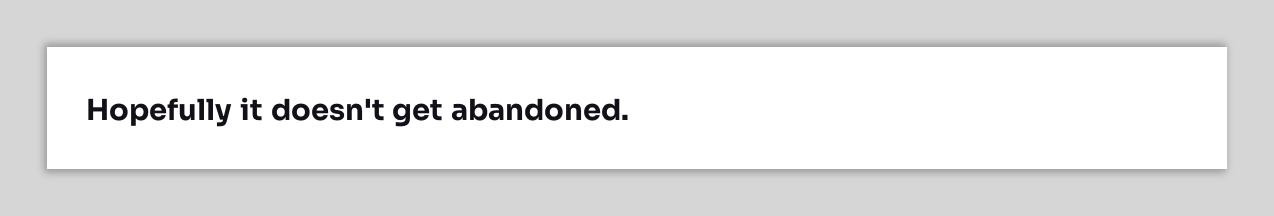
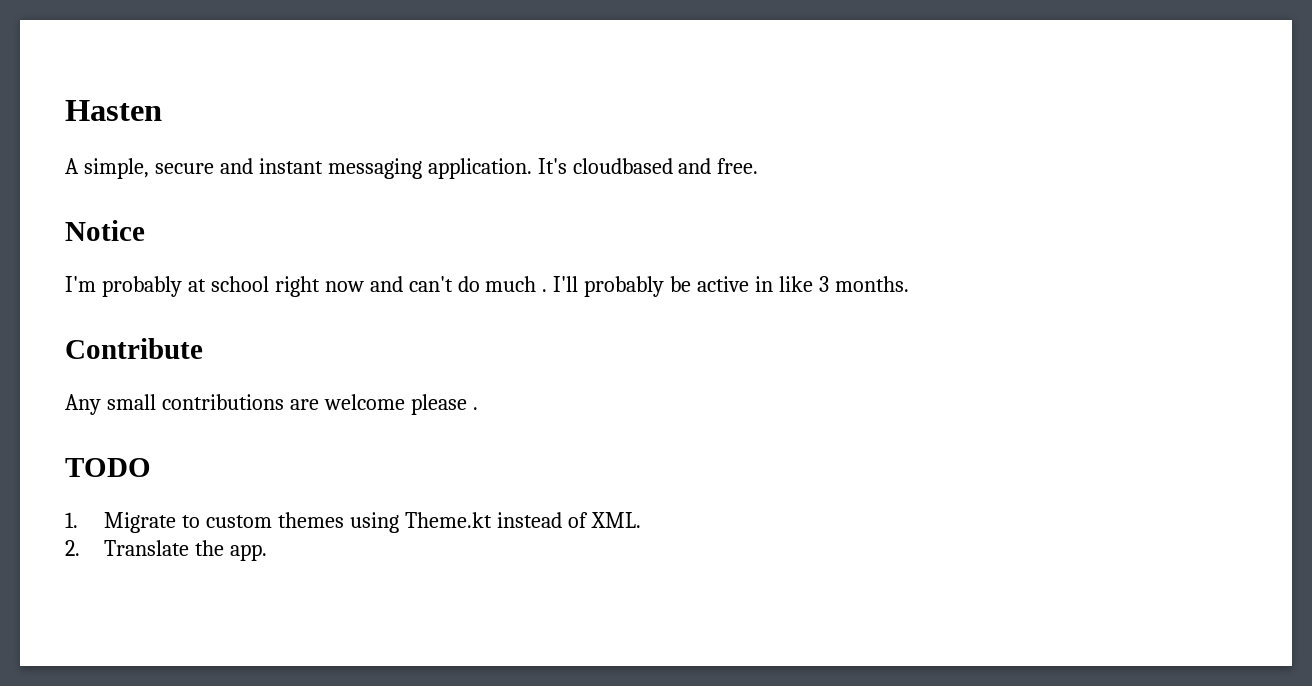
[86,97,630,127] Hopefully it doesn't get abandoned. -> [65,100,162,121] [65,158,759,179] [65,220,145,241] [65,276,909,297] [65,338,203,359] [65,394,478,415] [65,458,151,477] [65,512,641,533] [65,540,267,561] Hasten // A simple, secure and instant messaging application. It's cloudbased and free. // Notice // I'm probably at school right now and can't do much . I'll probably be active in like 3 months. // Contribute // Any small contributions are welcome please . // TODO // 1. Migrate to custom themes using Theme.kt instead of XML. // 2. Translate the app.

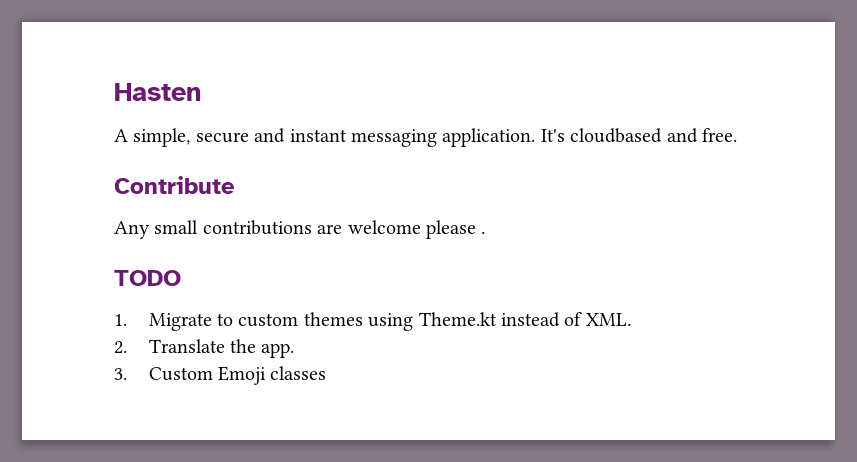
[65,220,145,241] [65,276,909,297] // Notice // I'm probably at school right now and can't do much . I'll probably be active in like 3 months. -> (737, 135) none
(267, 552) none -> [114,366,327,385] // 3. Custom Emoji classes

